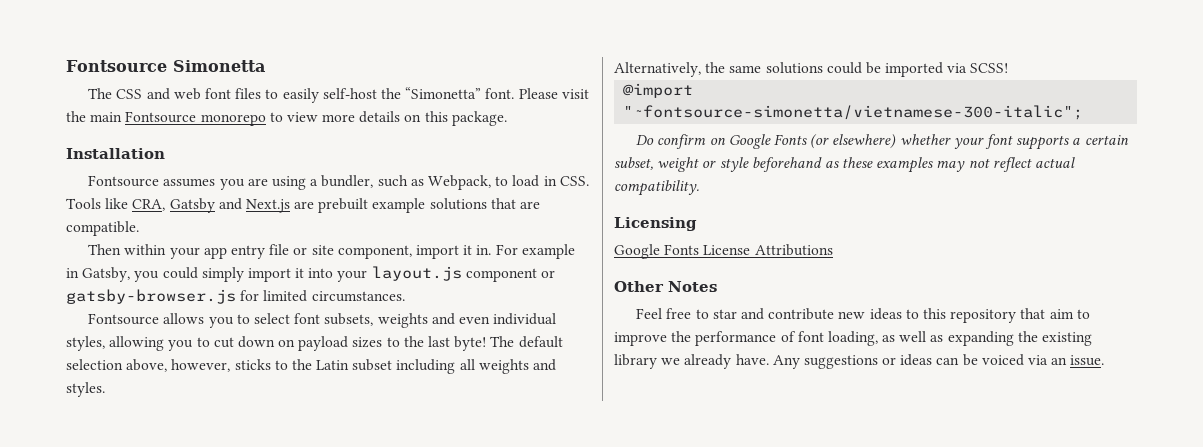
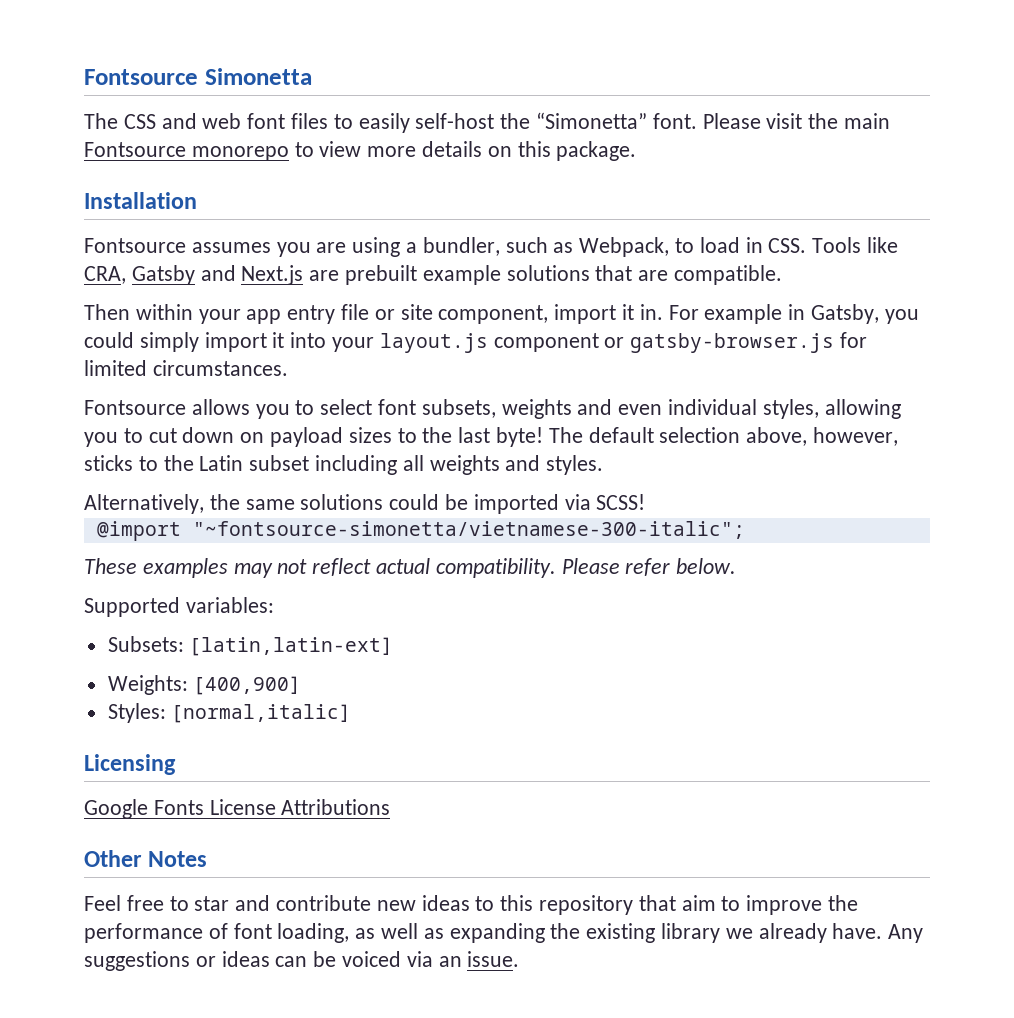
[636,134,1129,150] [614,157,874,172] Do confirm on Google Fonts (or elsewhere) whether your font supports a certain subset, weight or style beforehand as these -> [84,558,137,574] These
(699, 188) none -> [561,558,737,576] [84,597,274,617] [107,636,394,656] [107,675,302,695] [107,703,352,723] Please refer below. // Supported variables: // Subsets: [latin,latin-ext] // Weights: [400,900] // Styles: [normal,italic]

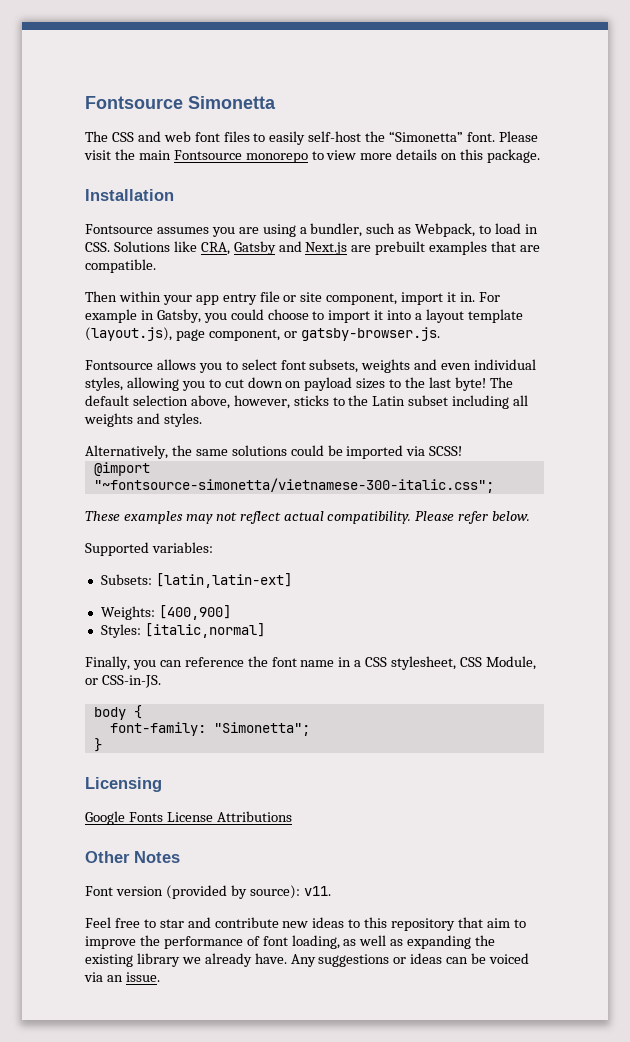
[812,237,862,253] Tools -> [113,241,170,252] Solutions
[422,265,590,285] example solutions -> [429,241,488,255] examples
[139,332,199,352] simply -> [267,309,325,320] choose to
[332,332,868,353] [84,360,288,376] your layout.js component or gatsby-browser.js for limited circumstances. -> [415,309,523,323] [85,327,440,341] a layout template (layout.js), page component, or gatsby-browser.js.
[192,521,745,539] "~fontsource-simonetta/vietnamese-300-italic"; -> [93,478,494,493] "~fontsource-simonetta/vietnamese-300-italic.css";
[171,704,352,723] [normal,italic] -> [144,623,265,638] [85,656,536,670] [85,675,161,688] [93,705,142,720] [109,722,310,736] [93,738,102,752] [italic,normal] // Finally, you can reference the font name in a CSS stylesheet, CSS Module, or CSS-in-JS. // body { // font-family: "Simonetta"; // }
(208, 859) none -> [85,885,331,899] // Font version (provided by source): v11.

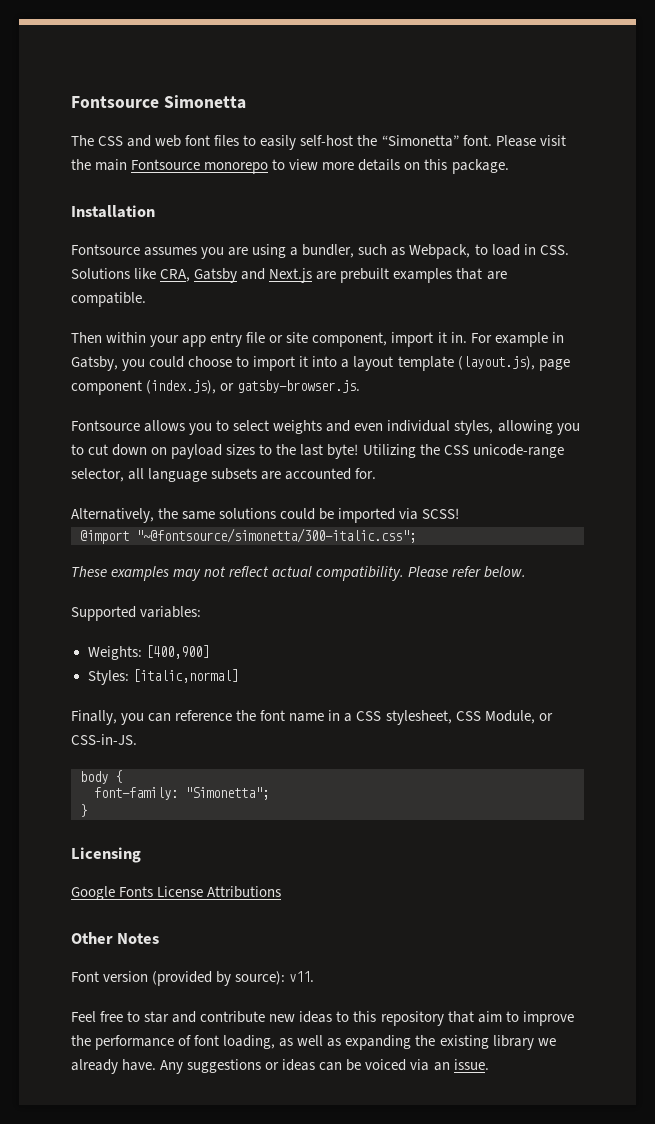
[208,329,280,341] component, -> [71,380,217,395] component (index.js),
[280,359,359,373] font subsets, -> (270, 425) none
[489,377,513,388] [85,395,529,409] [84,413,202,427] The default selection above, however, sticks to the Latin subset including all weights and styles. -> [362,444,564,458] [71,468,377,482] Utilizing the CSS unicode-range selector, all language subsets are accounted for.
[93,478,494,493] "~fontsource-simonetta/vietnamese-300-italic.css"; -> [136,528,416,543] "~@fontsource/simonetta/300-italic.css";
[100,573,292,588] // Subsets: [latin,latin-ext] -> (202, 612) none

